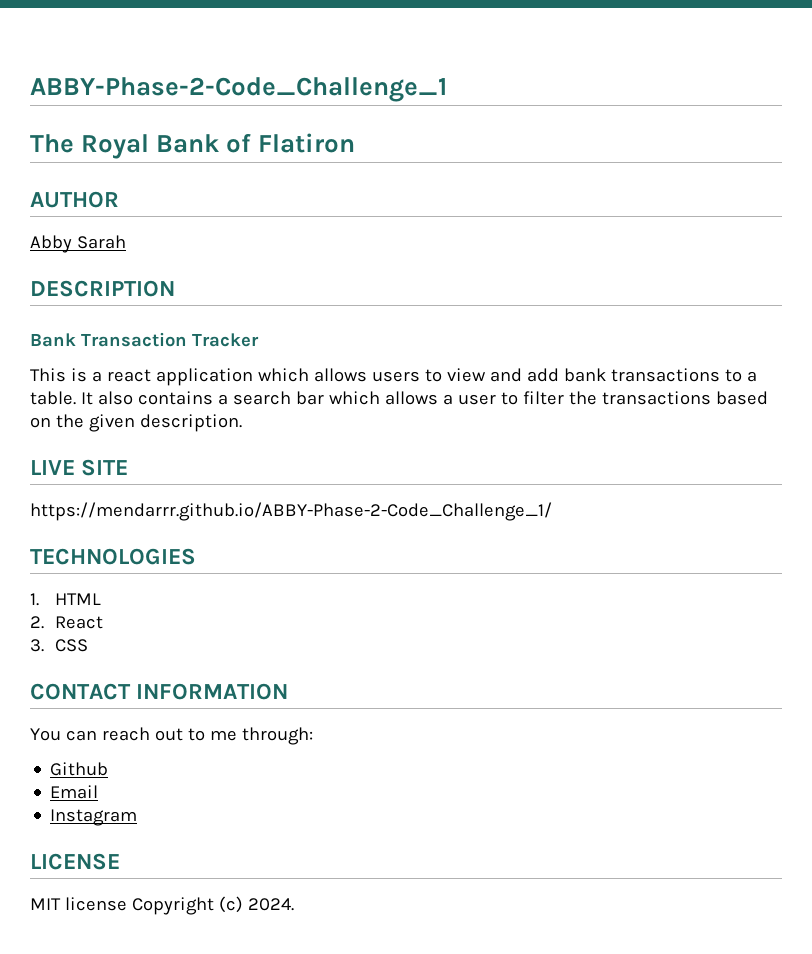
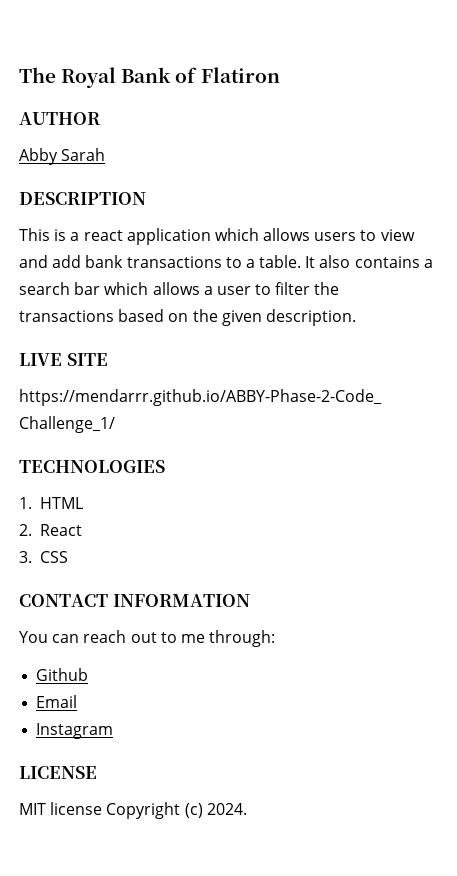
[30,77,447,102] ABBY-Phase-2-Code_Challenge_1 // -> (19, 75) none
[30,332,259,347] // Bank Transaction Tracker -> (146, 198) none

